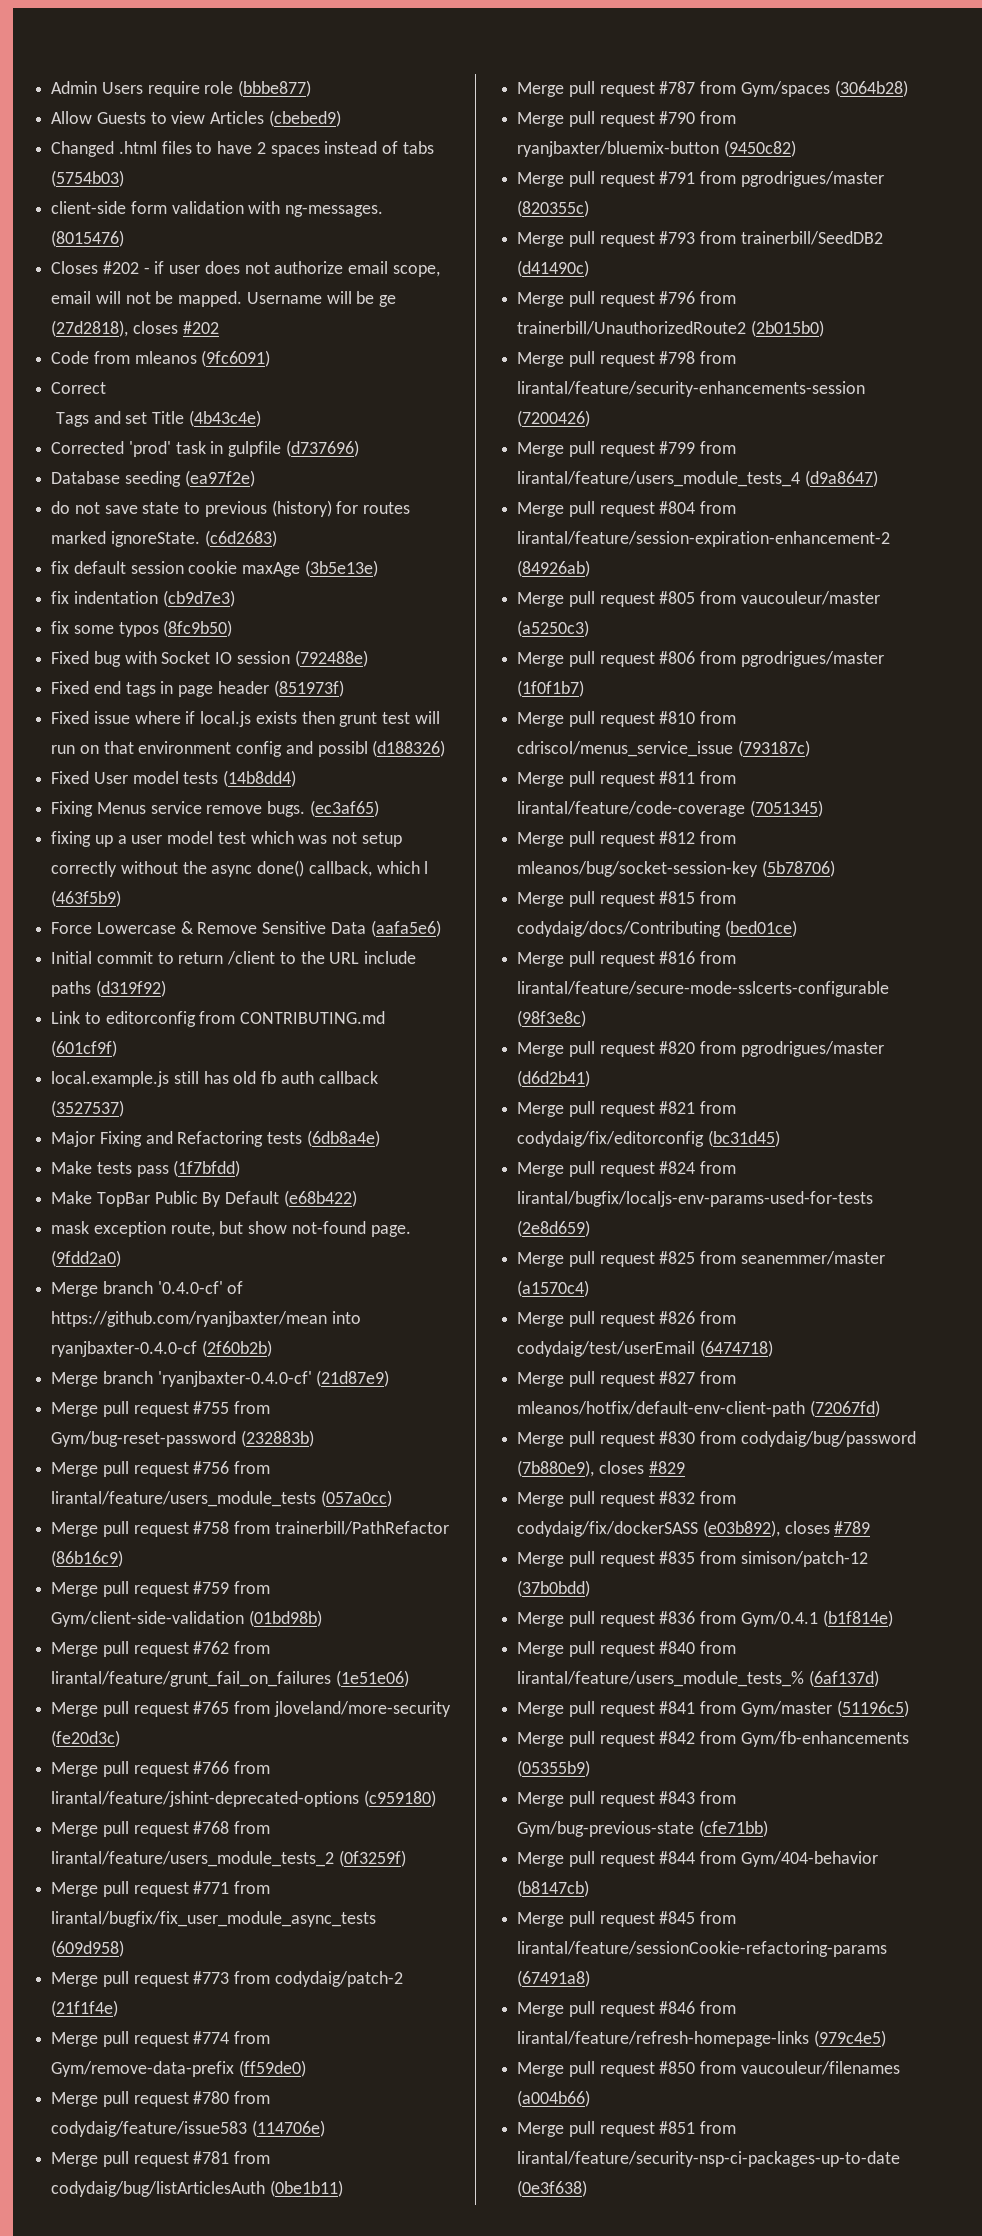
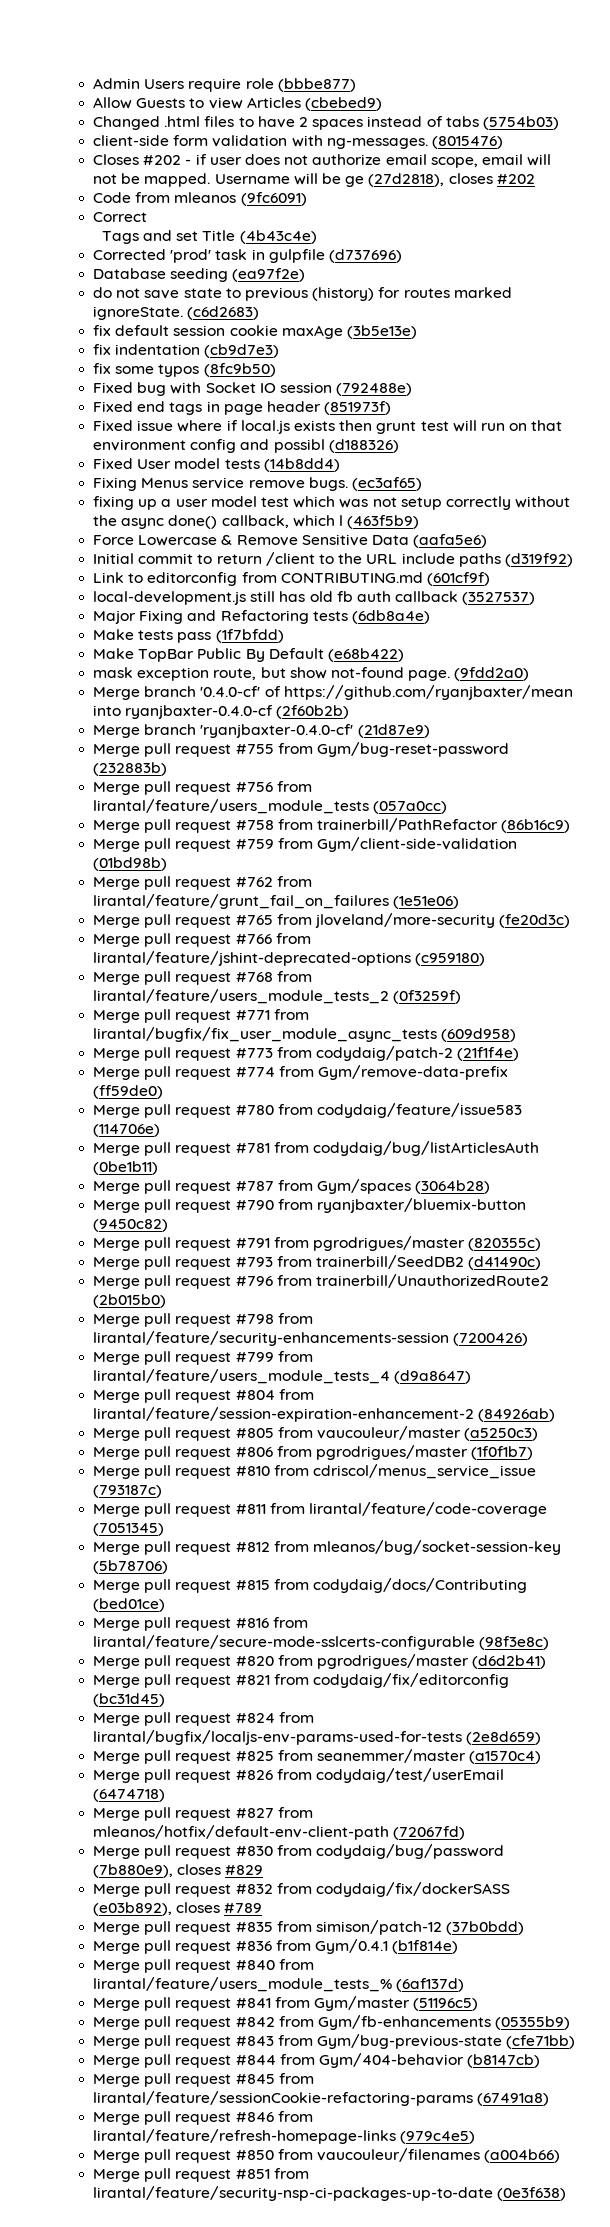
[51,1071,170,1087] local.example.js -> [93,591,247,605] local-development.js

